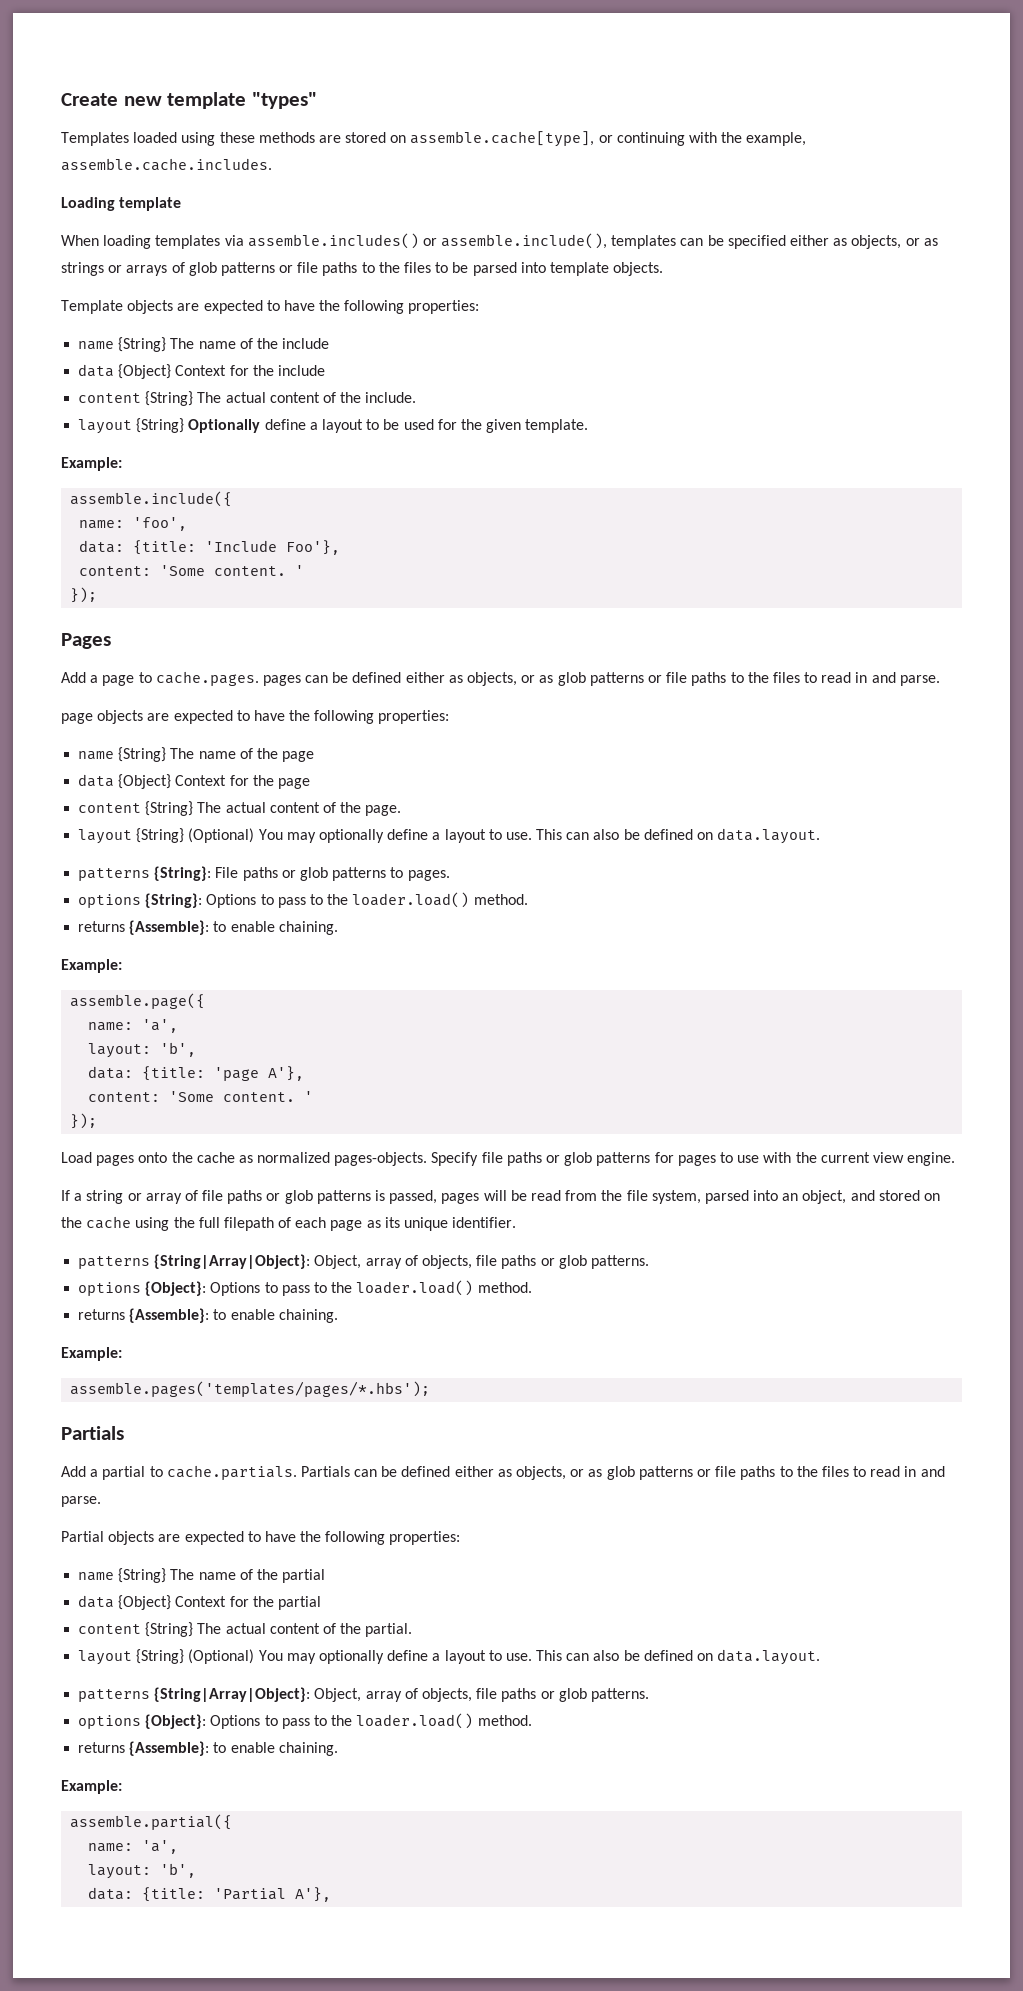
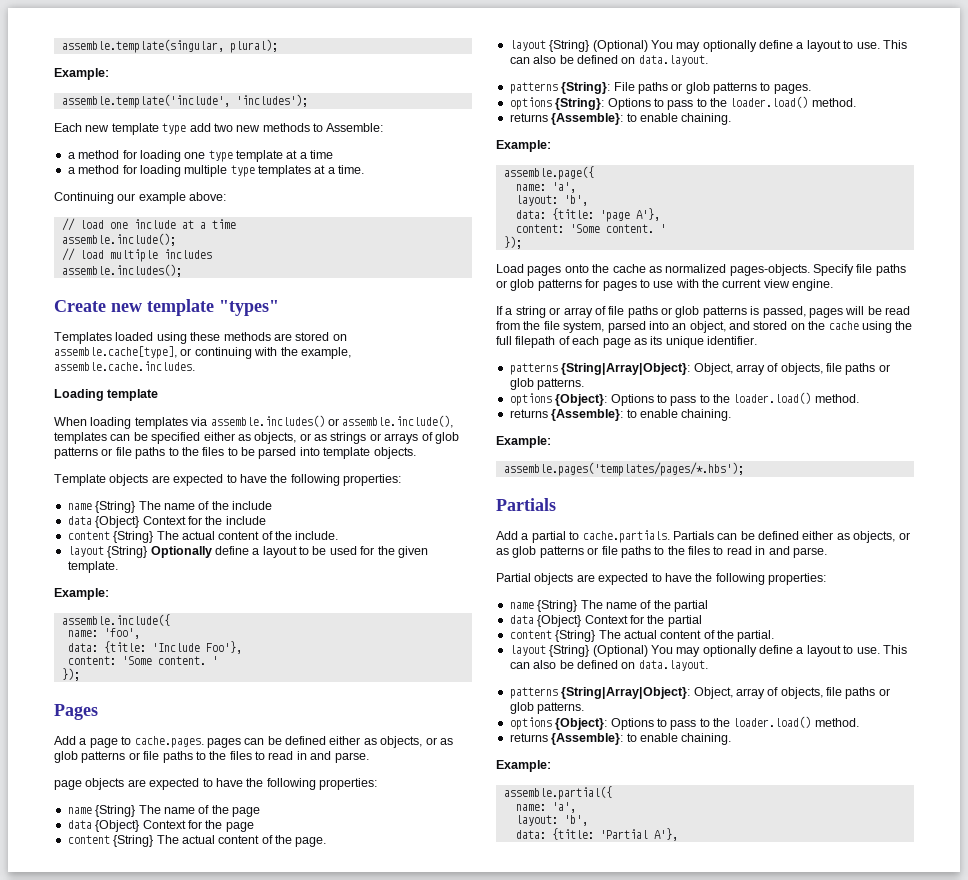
(61, 99) none -> [61,39,278,53] [54,68,109,80] [61,94,308,108] [54,123,384,135] [67,150,334,162] [67,165,365,177] [54,192,227,204] [61,218,236,231] [61,233,176,246] [61,248,212,262] [61,264,182,277] assemble.template(singular, plural); // Example: // assemble.template('include', 'includes'); // Each new template type add two new methods to Assemble: // a method for loading one type template at a time // a method for loading multiple type templates at a time. // Continuing our example above: // // load one include at a time // assemble.include(); // // load multiple includes // assemble.includes(); //

